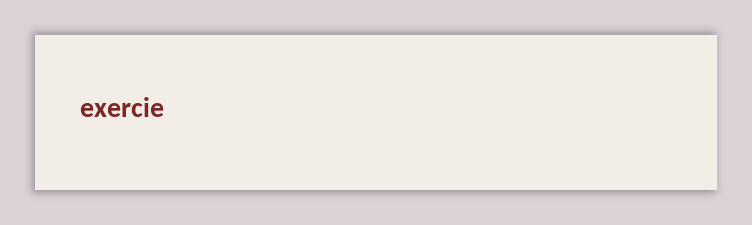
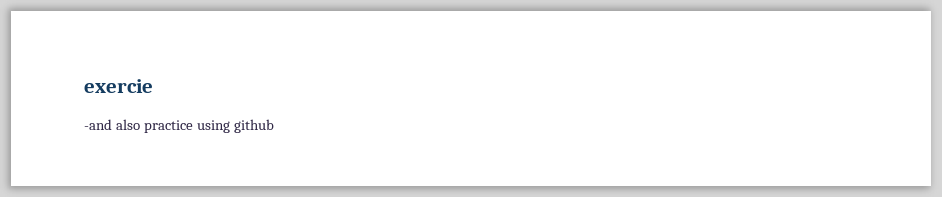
(164, 107) none -> [84,119,274,133] // -and also practice using github

